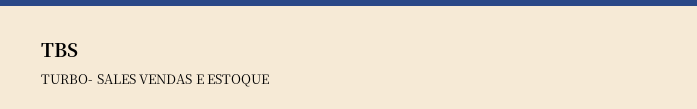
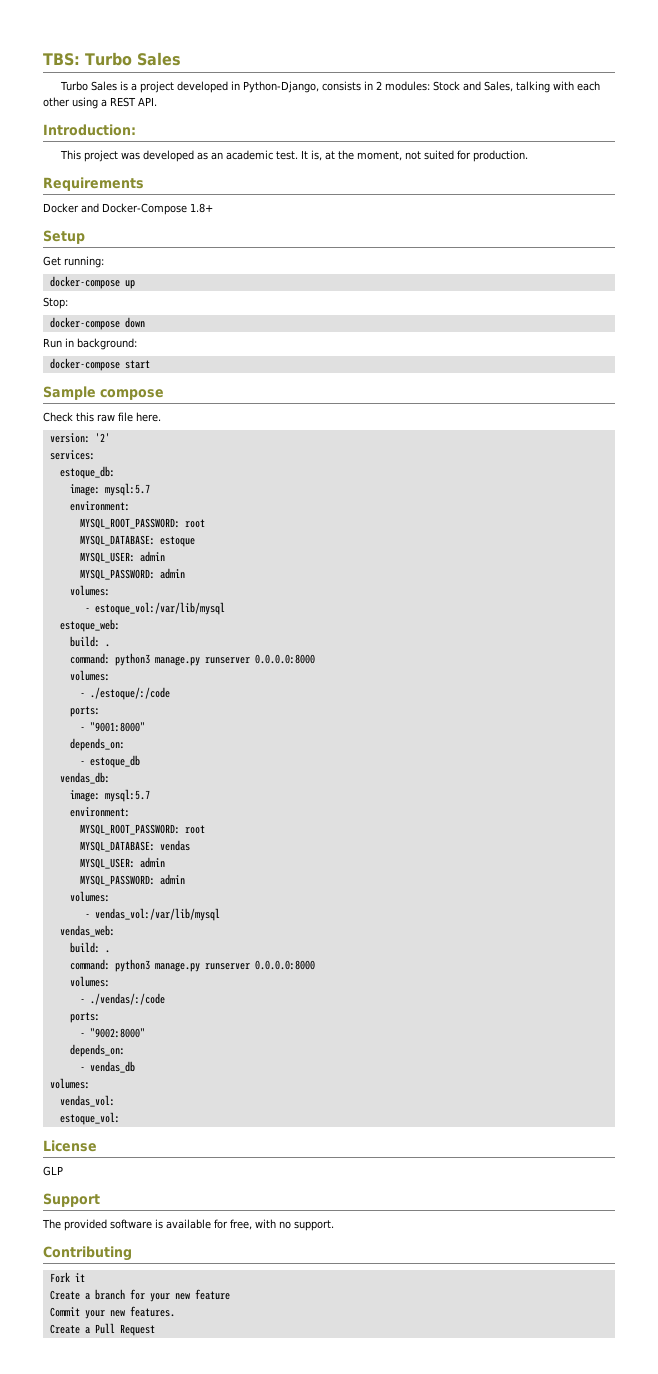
[41,43,78,57] [41,74,270,87] TBS // TURBO- SALES VENDAS E ESTOQUE -> [43,52,181,66] [59,81,601,93] [43,97,157,109] [43,124,136,136] [59,150,528,162] [43,177,144,191] [43,203,213,215] [43,230,85,244] [43,256,104,268] [49,276,135,289] [43,297,68,309] [49,317,145,330] [43,338,137,350] [49,358,150,371] [43,386,164,400] [43,412,161,422] [49,433,110,443] [49,450,95,460] [59,466,115,479] [69,483,150,496] [69,501,130,511] [79,518,205,529] [79,535,195,547] [79,551,165,563] [79,568,185,580] [69,585,110,596] [84,602,225,615] [59,619,120,632] [69,636,110,647] [69,653,315,666] [69,670,110,681] [79,687,170,700] [69,706,100,717] [79,722,145,732] [69,738,125,751] [79,755,140,768] [59,772,110,784] [69,789,150,802] [69,807,130,817] [79,824,205,835] [79,840,190,852] [79,857,165,869] [79,874,185,886] [69,891,110,902] [84,908,220,921] [59,925,115,937] [69,942,110,953] [69,959,315,972] [69,976,110,987] [79,993,165,1005] [69,1012,100,1023] [79,1028,145,1038] [69,1044,125,1057] [79,1061,135,1073] [49,1078,90,1089] [59,1095,115,1107] [59,1112,120,1125] [43,1140,97,1152] [43,1166,63,1176] [43,1193,100,1207] [42,1219,334,1231] [43,1246,132,1261] [49,1272,85,1283] [49,1289,230,1302] [49,1306,175,1319] [49,1323,155,1336] TBS: Turbo Sales // Turbo Sales is a project developed in Python-Django, consists in 2 modules: Stock and Sales, talking with each other using a REST API. // Introduction: // This project was developed as an academic test. It is, at the moment, not suited for production. // Requirements // Docker and Docker-Compose 1.8+ // Setup // Get running: // docker-compose up // Stop: // docker-compose down // Run in background: // docker-compose start // Sample compose // Check this raw file here. // version: '2' // services: // estoque_db: // image: mysql:5.7 // environment: // MYSQL_ROOT_PASSWORD: root // MYSQL_DATABASE: estoque // MYSQL_USER: admin // MYSQL_PASSWORD: admin // volumes: // - estoque_vol:/var/lib/mysql // estoque_web: // build: . // command: python3 manage.py runserver 0.0.0.0:8000 // volumes: // - ./estoque/:/code // ports: // - "9001:8000" // depends_on: // - estoque_db // vendas_db: // image: mysql:5.7 // environment: // MYSQL_ROOT_PASSWORD: root // MYSQL_DATABASE: vendas // MYSQL_USER: admin // MYSQL_PASSWORD: admin // volumes: // - vendas_vol:/var/lib/mysql // vendas_web: // build: . // command: python3 manage.py runserver 0.0.0.0:8000 // volumes: // - ./vendas/:/code // ports: // - "9002:8000" // depends_on: // - vendas_db // volumes: // vendas_vol: // estoque_vol: // License // GLP // Support // The provided software is available for free, with no support. // Contributing // Fork it // Create a branch for your new feature // Commit your new features. // Create a Pull Request

